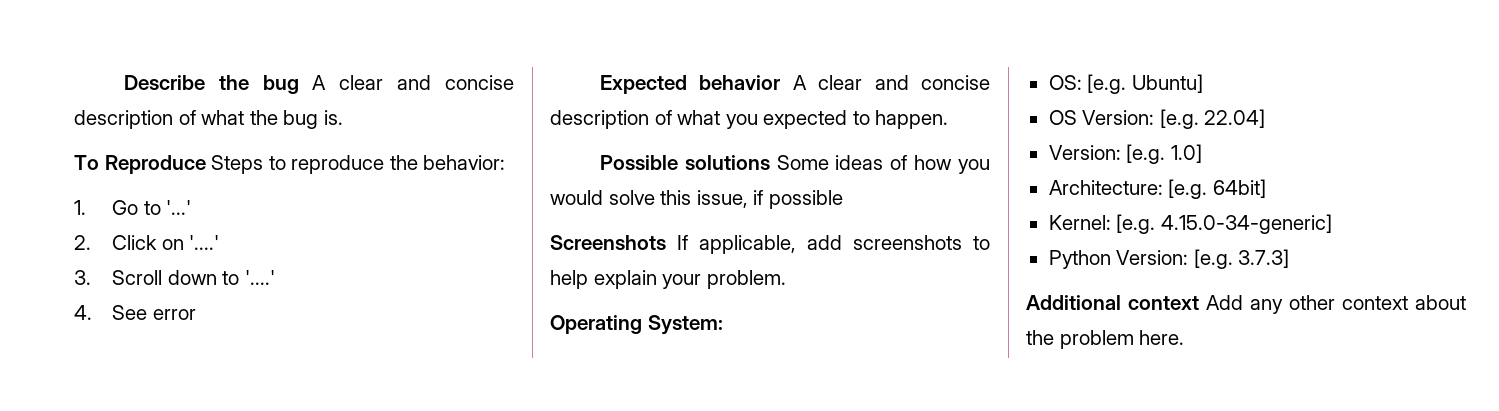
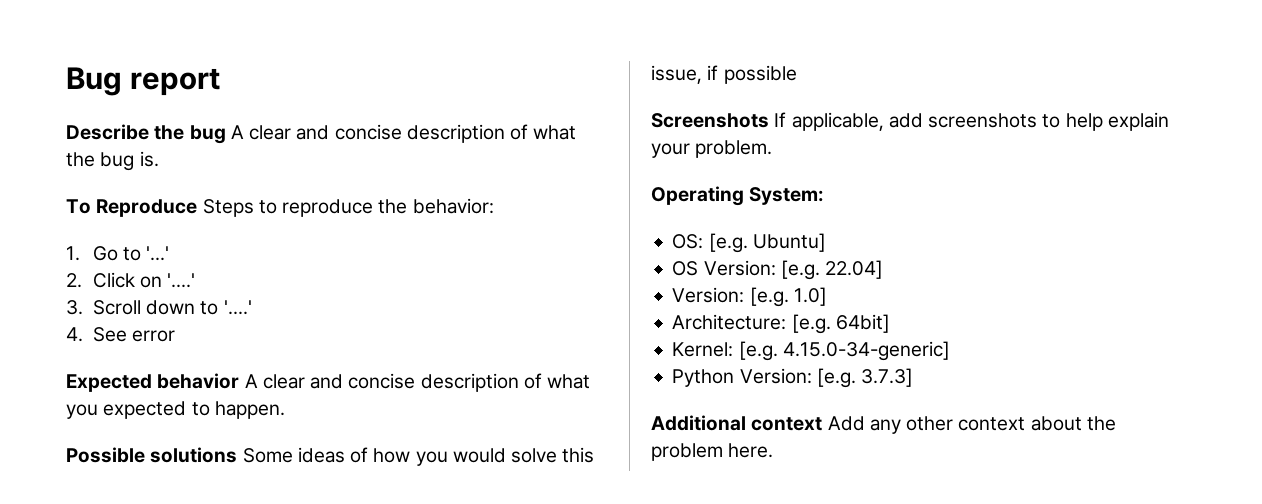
(123, 82) none -> [66,67,221,96] Bug report //

